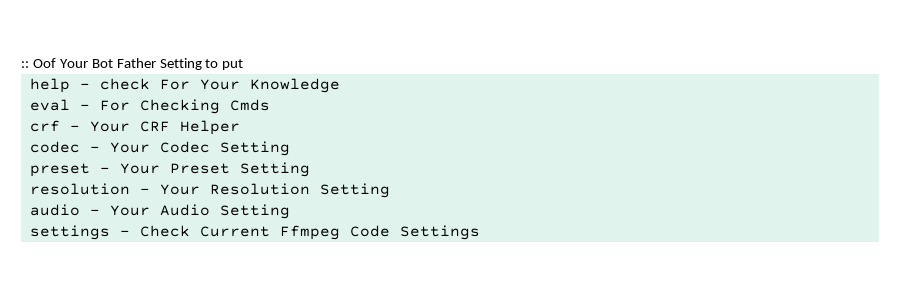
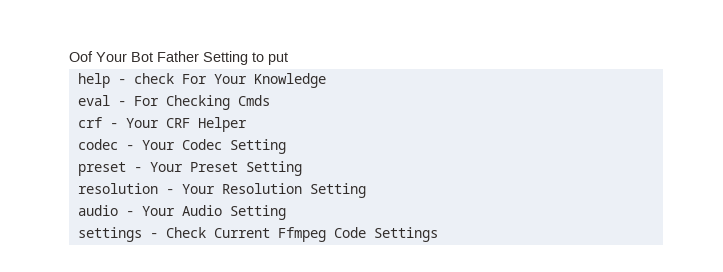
[21,61,29,68] :: -> (69, 56) none

